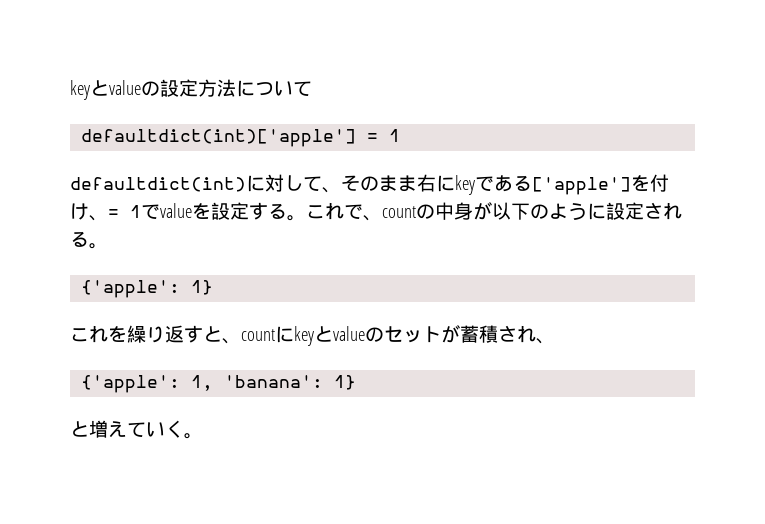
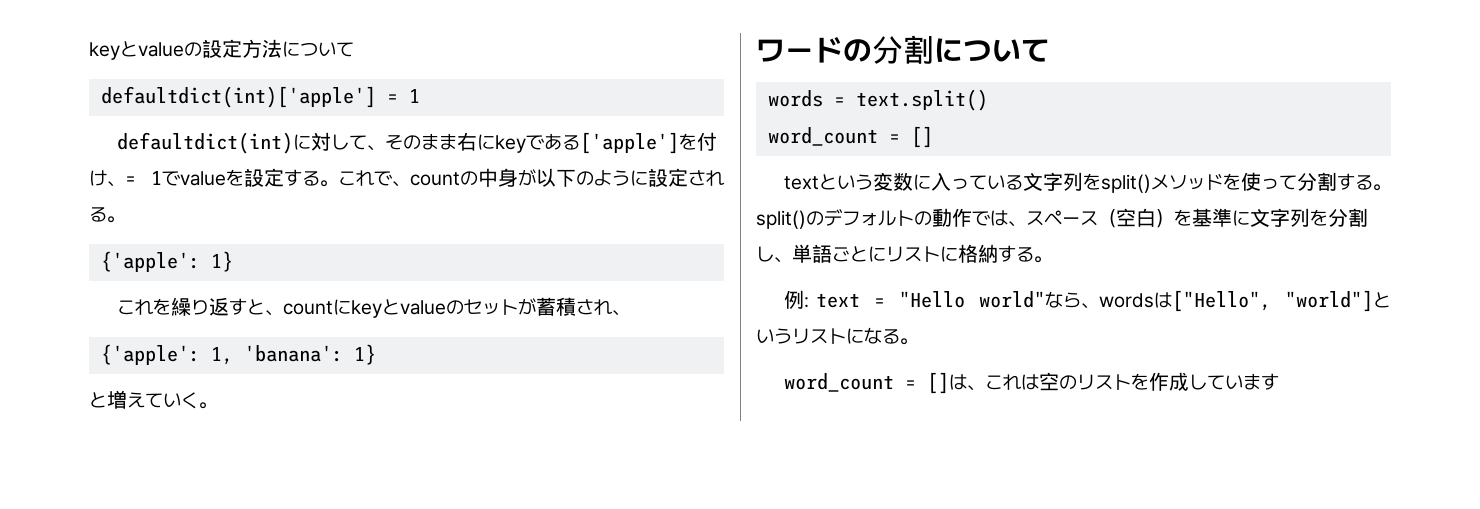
(203, 436) none -> [756,35,1050,64] [767,89,988,111] [767,126,933,148] [783,172,1391,193] [756,208,1368,229] [756,244,1052,263] [783,290,1391,312] [756,327,918,345] [783,372,1279,394] // ワードの分割について // words = text.split() // word_count = [] // textという変数に入っている文字列をsplit()メソッドを使って分割する。split()のデフォルトの動作では、スペース（空白）を基準に文字列を分割し、単語ごとにリストに格納する。 // 例: text = "Hello world"なら、wordsは["Hello", "world"]というリストになる。 // word_count = []は、これは空のリストを作成しています

